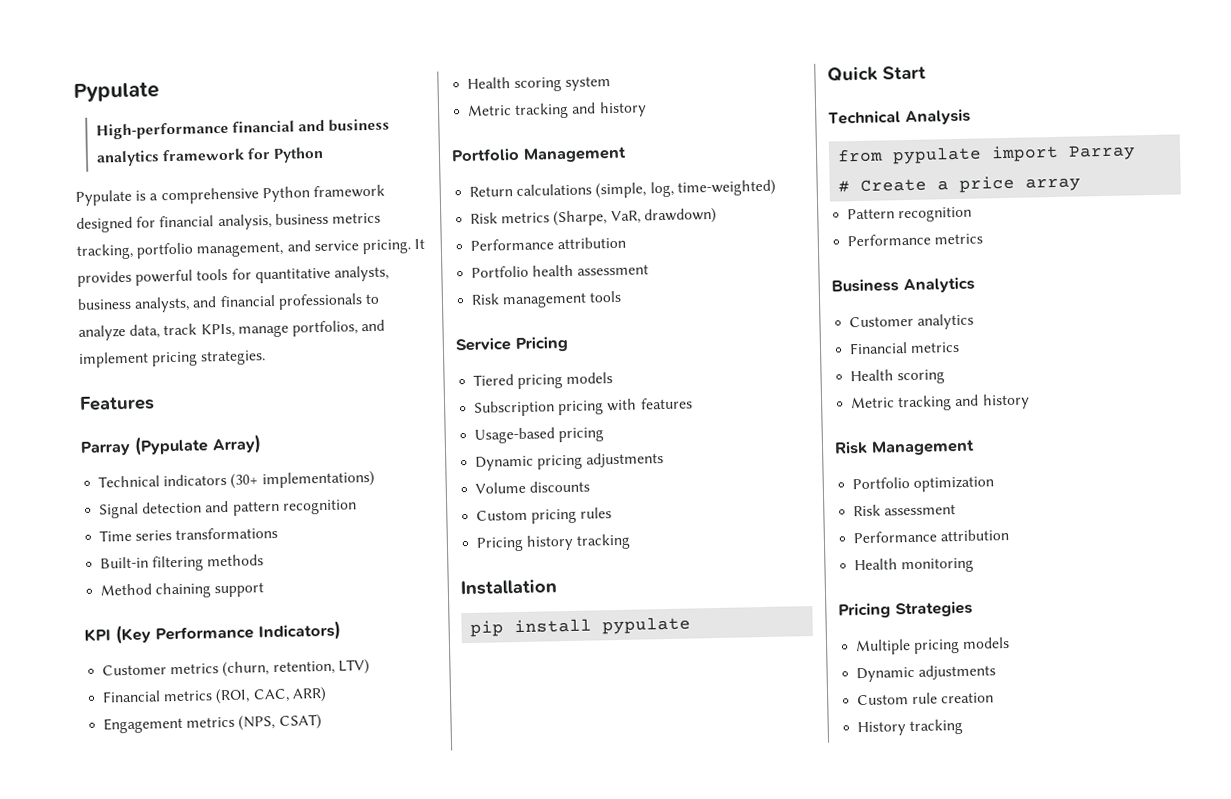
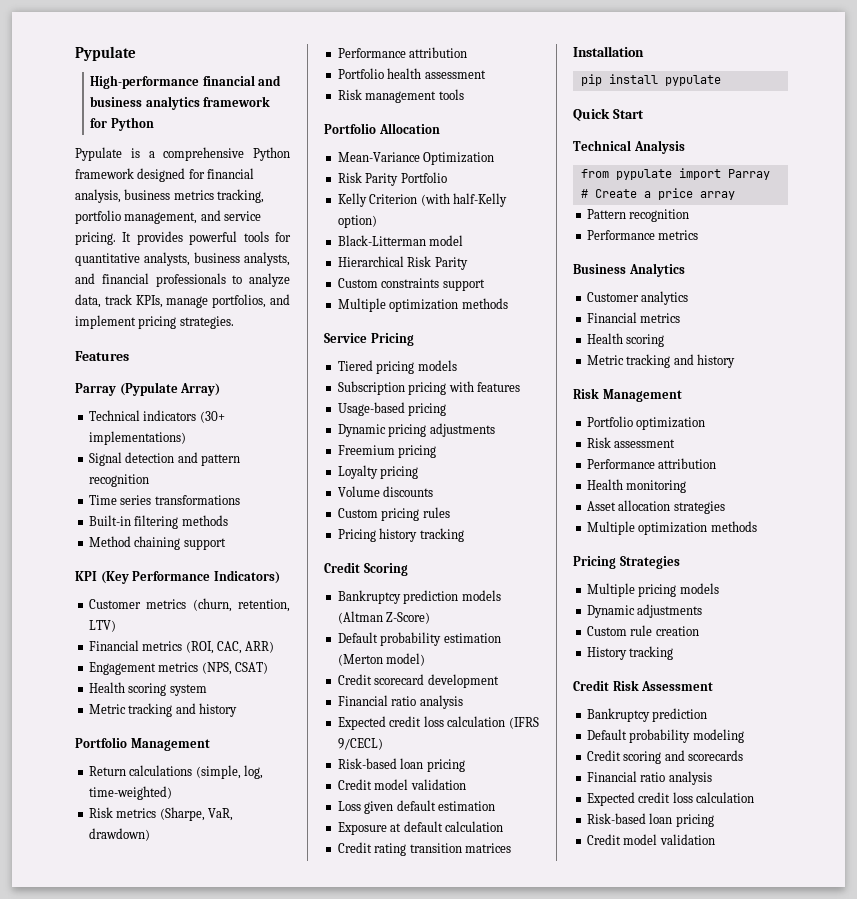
(623, 296) none -> [324,123,440,134] [337,152,495,165] [337,172,447,186] [337,193,507,207] [337,215,377,228] [337,235,464,246] [337,256,468,270] [337,278,485,291] [337,298,508,312] // Portfolio Allocation // Mean-Variance Optimization // Risk Parity Portfolio // Kelly Criterion (with half-Kelly option) // Black-Litterman model // Hierarchical Risk Parity // Custom constraints support // Multiple optimization methods
(665, 460) none -> [337,445,437,458] [337,465,419,479] // Freemium pricing // Loyalty pricing
(632, 541) none -> [324,562,408,576] [337,590,501,604] [337,611,431,624] [337,632,501,646] [337,653,426,666] [337,674,499,688] [337,695,463,709] [337,716,539,730] [337,738,383,750] [337,758,465,772] [337,779,466,790] [337,800,495,814] [337,821,503,835] [337,842,511,856] // Credit Scoring // Bankruptcy prediction models (Altman Z-Score) // Default probability estimation (Merton model) // Credit scorecard development // Financial ratio analysis // Expected credit loss calculation (IFRS 9/CECL) // Risk-based loan pricing // Credit model validation // Loss given default estimation // Exposure at default calculation // Credit rating transition matrices
(975, 565) none -> [586,500,725,514] [586,521,757,535] // Asset allocation strategies // Multiple optimization methods
(964, 727) none -> [573,680,714,691] [586,708,708,722] [586,729,744,743] [586,750,743,764] [586,771,712,785] [586,792,754,806] [586,813,714,827] [586,834,715,845] // Credit Risk Assessment // Bankruptcy prediction // Default probability modeling // Credit scoring and scorecards // Financial ratio analysis // Expected credit loss calculation // Risk-based loan pricing // Credit model validation

